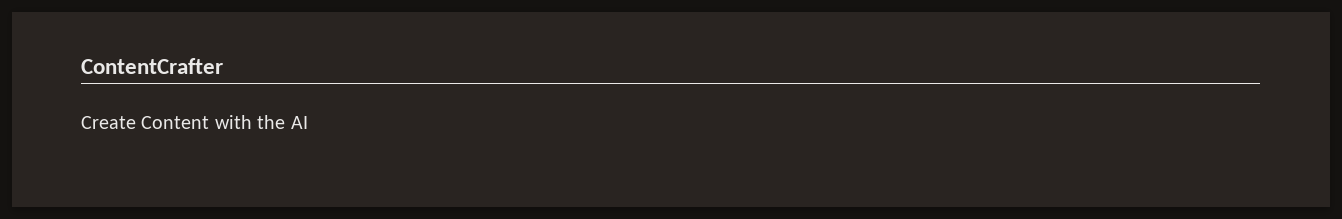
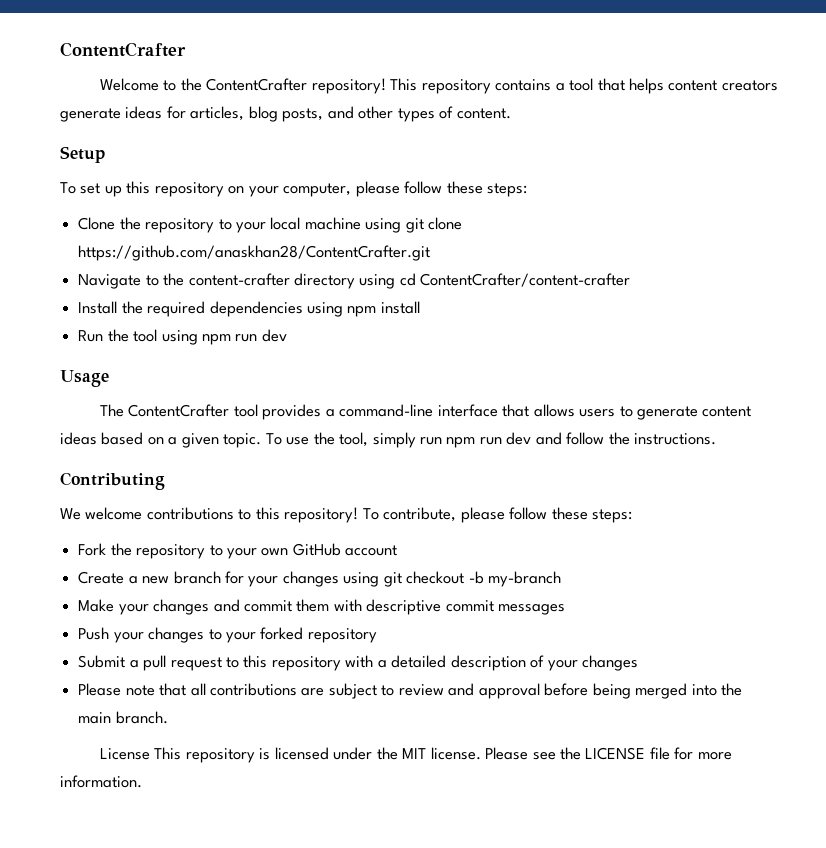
[81,115,308,129] Create Content with the AI -> [100,78,778,94] [60,106,511,122] [60,146,105,163] [60,181,528,197] [78,217,463,233] [78,245,431,261] [78,273,631,289] [78,301,420,317] [78,329,287,345] [60,370,109,387] [100,404,752,420] [60,432,717,448] [60,472,165,490] [60,507,633,523] [78,543,398,559] [78,571,562,587] [78,599,566,615] [78,627,377,643] [78,655,639,671] [78,683,742,699] [78,711,168,724] [100,747,732,763] [60,775,142,788] Welcome to the ContentCrafter repository! This repository contains a tool that helps content creators generate ideas for articles, blog posts, and other types of content. // Setup // To set up this repository on your computer, please follow these steps: // Clone the repository to your local machine using git clone https://github.com/anaskhan28/ContentCrafter.git // Navigate to the content-crafter directory using cd ContentCrafter/content-crafter // Install the required dependencies using npm install // Run the tool using npm run dev // Usage // The ContentCrafter tool provides a command-line interface that allows users to generate content ideas based on a given topic. To use the tool, simply run npm run dev and follow the instructions. // Contributing // We welcome contributions to this repository! To contribute, please follow these steps: // Fork the repository to your own GitHub account // Create a new branch for your changes using git checkout -b my-branch // Make your changes and commit them with descriptive commit messages // Push your changes to your forked repository // Submit a pull request to this repository with a detailed description of your changes // Please note that all contributions are subject to review and approval before being merged into the main branch. // License This repository is licensed under the MIT license. Please see the LICENSE file for more information.

